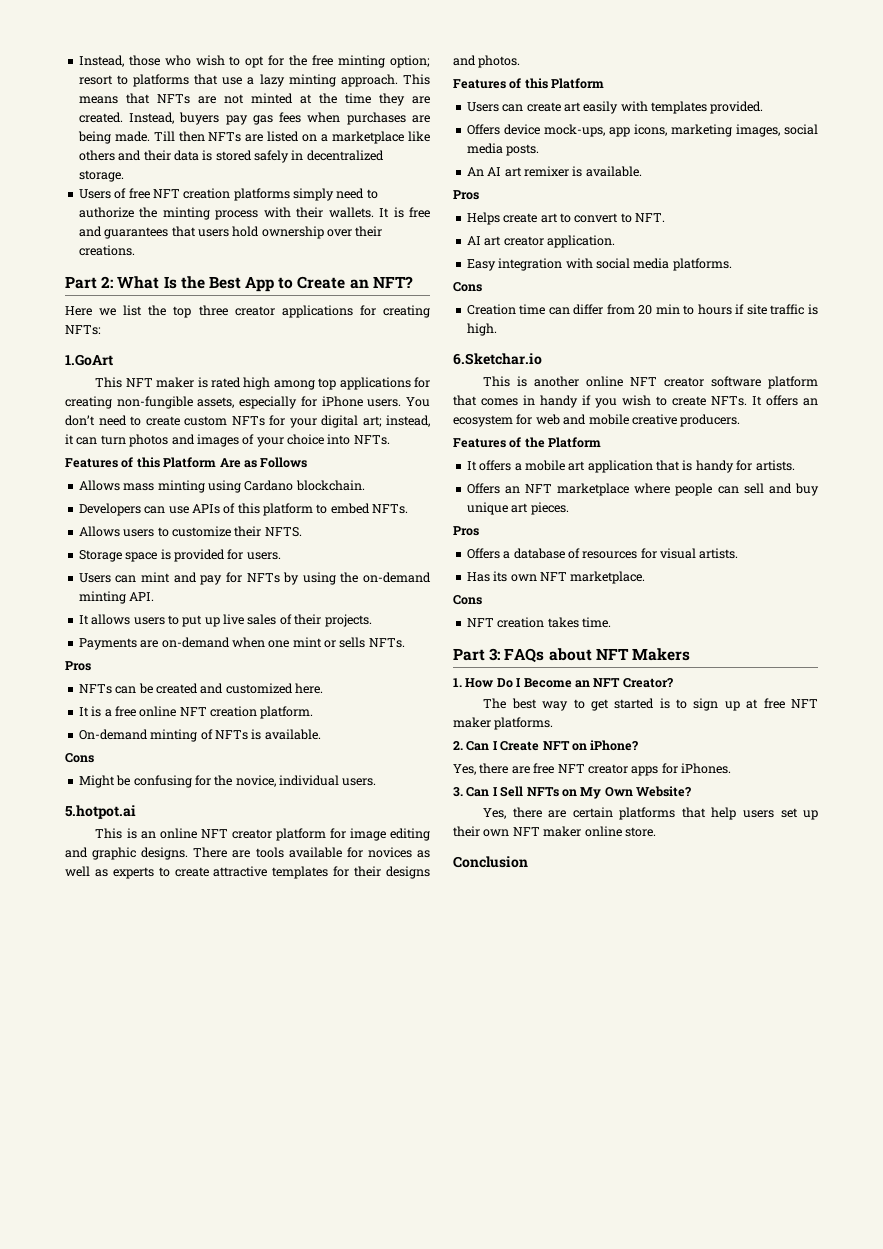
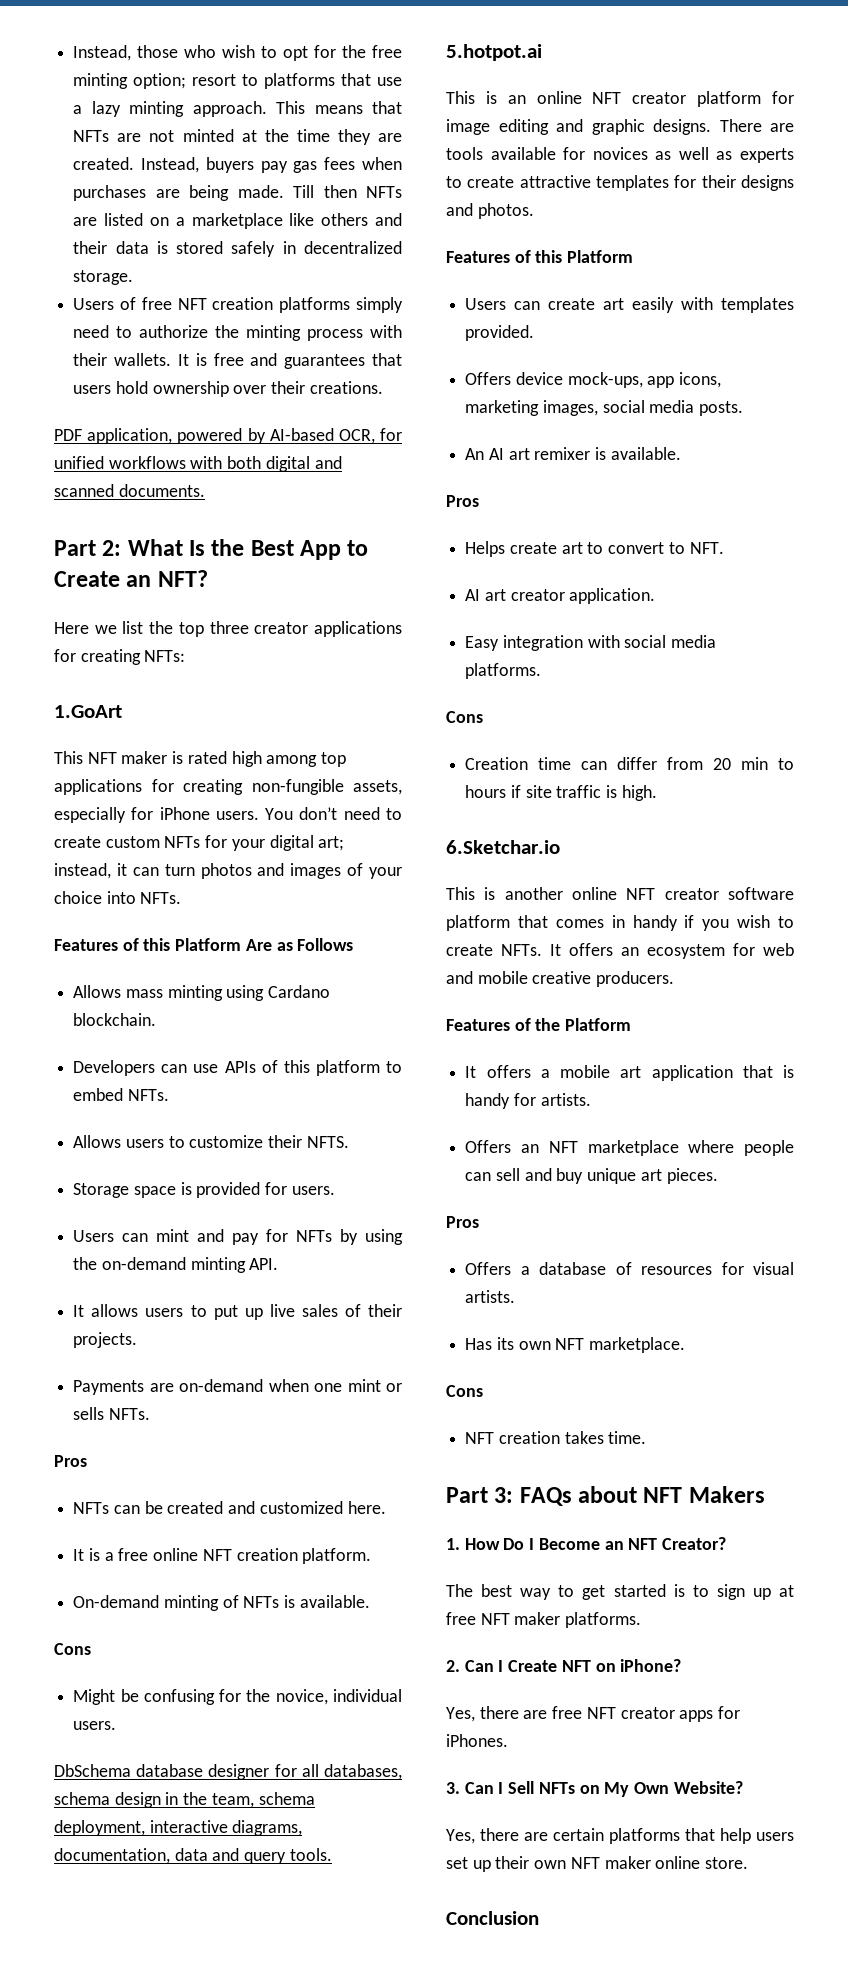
(135, 250) none -> [54,428,403,444] [54,456,342,472] [54,484,205,497] // PDF application, powered by AI-based OCR, for unified workflows with both digital and scanned documents.
(377, 782) none -> [54,1764,402,1780] [54,1792,315,1808] [54,1820,303,1836] [54,1848,332,1864] // DbSchema database designer for all databases, schema design in the team, schema deployment, interactive diagrams, documentation, data and query tools.

